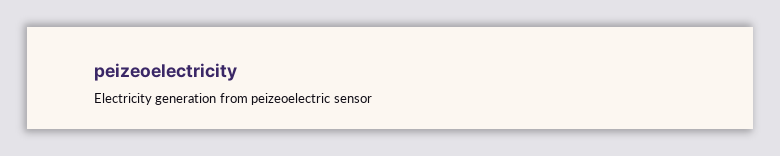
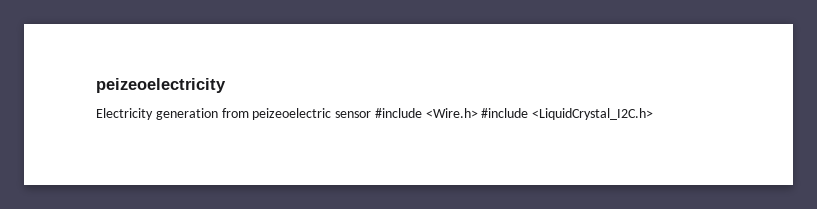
(372, 99) none -> [374,108,654,120] #include <Wire.h> #include <LiquidCrystal_I2C.h>

